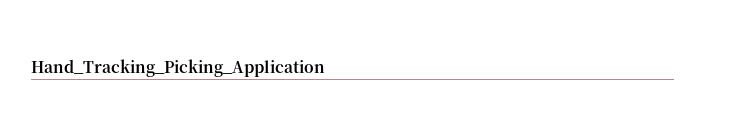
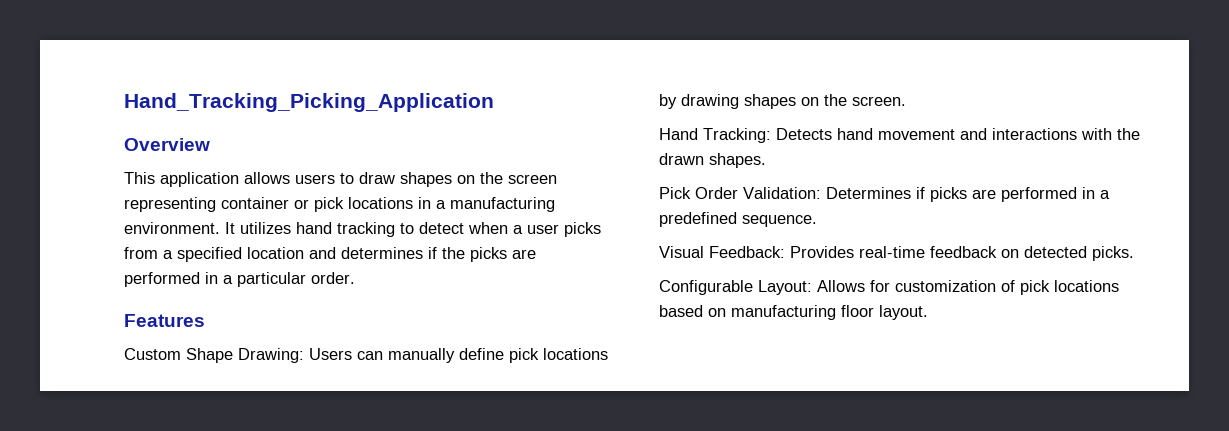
(325, 68) none -> [124,138,210,151] [124,172,557,187] [124,197,555,212] [124,222,601,237] [124,247,536,262] [124,272,355,287] [124,314,205,327] [124,348,608,363] [659,94,906,109] [659,128,1140,143] [659,153,766,168] [659,187,1110,202] [659,212,817,227] [659,246,1134,261] [659,280,1119,295] [659,305,928,320] // Overview // This application allows users to draw shapes on the screen representing container or pick locations in a manufacturing environment. It utilizes hand tracking to detect when a user picks from a specified location and determines if the picks are performed in a particular order. // Features // Custom Shape Drawing: Users can manually define pick locations by drawing shapes on the screen. // Hand Tracking: Detects hand movement and interactions with the drawn shapes. // Pick Order Validation: Determines if picks are performed in a predefined sequence. // Visual Feedback: Provides real-time feedback on detected picks. // Configurable Layout: Allows for customization of pick locations based on manufacturing floor layout.

